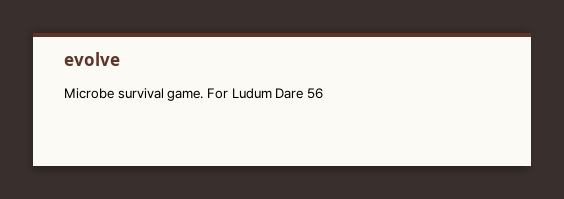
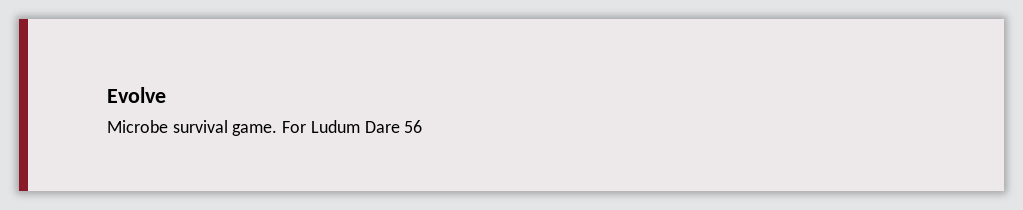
[64,52,120,66] evolve -> [107,87,166,103] Evolve

